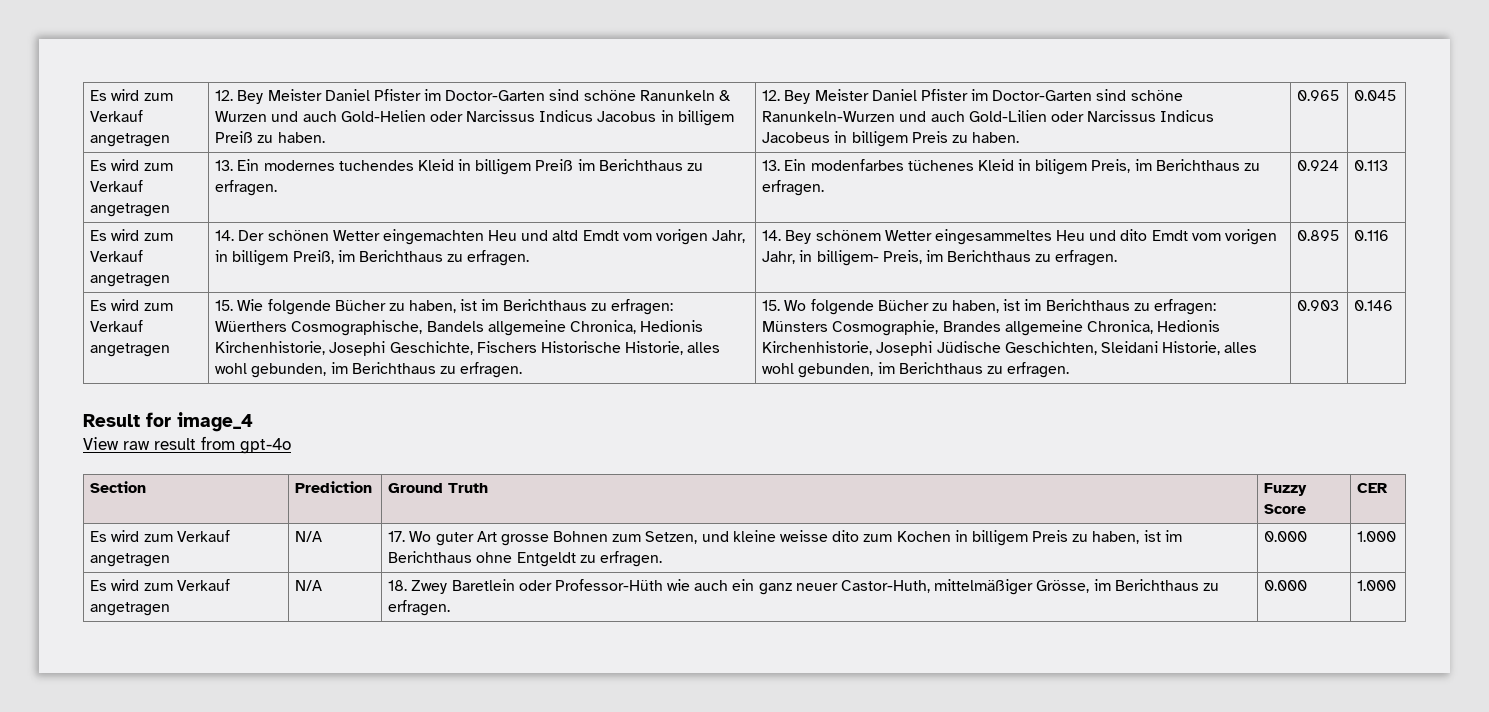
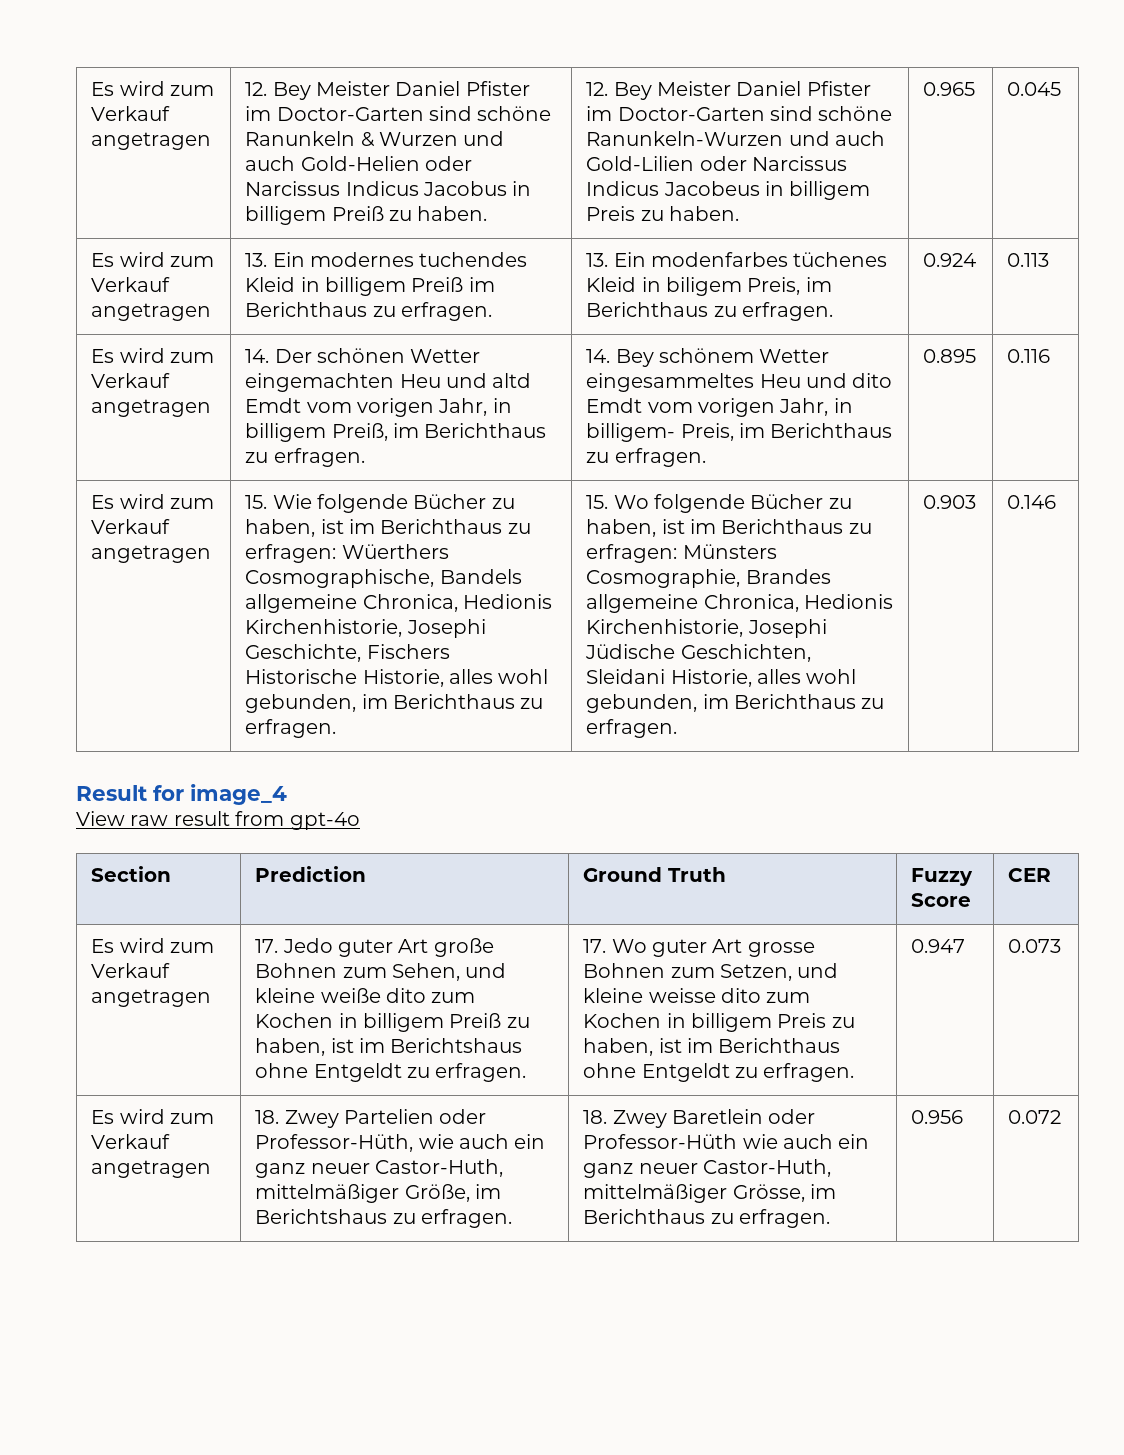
[295,531,323,542] N/A -> [255,938,494,957] [255,963,507,981] [255,988,476,1003] [255,1013,530,1032] [255,1038,523,1056] [255,1063,527,1082] 17. Jedo guter Art große Bohnen zum Sehen, und kleine weiße dito zum Kochen in billigem Preiß zu haben, ist im Berichtshaus ohne Entgeldt zu erfragen.
[1264,531,1308,542] [1357,531,1397,542] [90,579,230,591] [90,602,171,616] [295,580,323,591] 0.000 | 1.000 // Es wird zum Verkauf angetragen | N/A -> [911,939,966,953] [1008,939,1062,953] [91,1109,215,1124] [91,1134,171,1149] [91,1160,212,1178] [255,1109,487,1128] [255,1134,546,1152] [255,1159,504,1178] [255,1184,502,1203] [255,1209,513,1228] 0.947 | 0.073 // Es wird zum Verkauf angetragen | 18. Zwey Partelien oder Professor-Hüth, wie auch ein ganz neuer Castor-Huth, mittelmäßiger Größe, im Berichtshaus zu erfragen.
[1264,580,1308,591] [1357,580,1397,591] 0.000 | 1.000 -> [911,1110,964,1124] [1008,1110,1062,1124] 0.956 | 0.072

